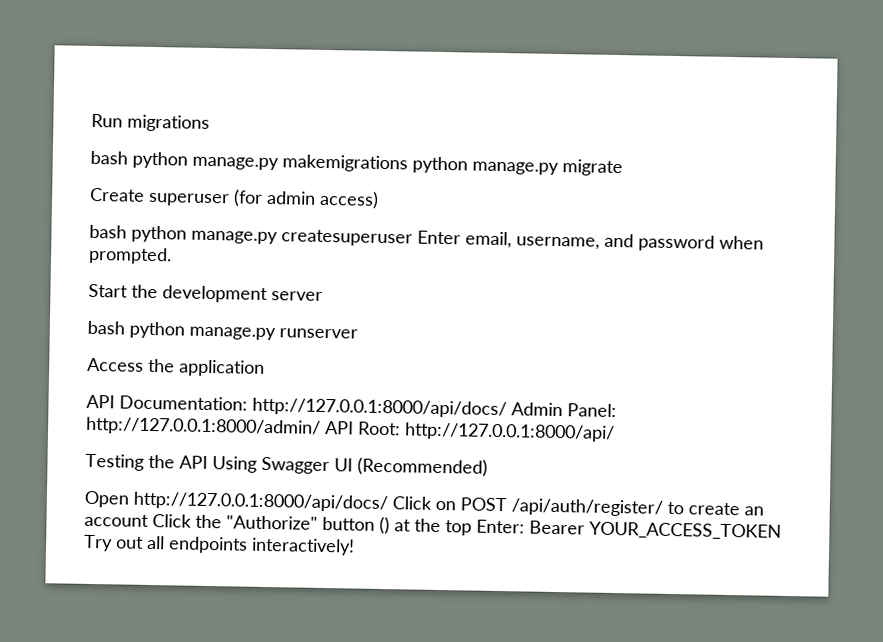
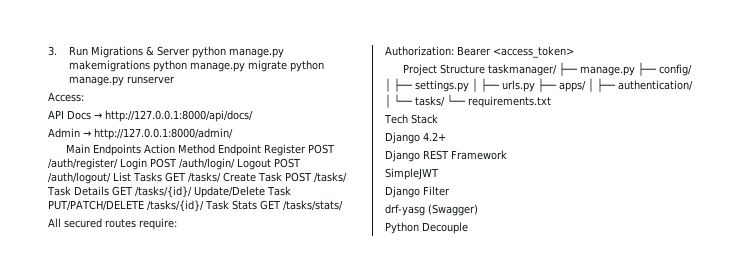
[91,113,210,132] [90,150,128,165] Run migrations // bash -> [48,46,191,58] 3. Run Migrations & Server
[90,187,379,209] [89,224,764,252] [88,246,172,265] [88,283,323,303] [87,320,125,335] // Create superuser (for admin access) // bash python manage.py createsuperuser Enter email, username, and password when prompted. // Start the development server // bash -> (288, 66) none
[87,357,265,377] [86,394,617,419] Access the application // API Documentation: http://127.0.0.1:8000/api/docs/ Admin Panel: -> [48,92,84,102] [48,110,253,122] [48,128,91,138] Access: // API Docs → http://127.0.0.1:8000/api/docs/ // Admin →
[325,421,615,442] [85,453,488,477] [84,490,764,517] [84,513,782,540] [83,534,355,556] API Root: http://127.0.0.1:8000/api/ // Testing the API Using Swagger UI (Recommended) // Open http://127.0.0.1:8000/api/docs/ Click on POST /api/auth/register/ to create an account Click the "Authorize" button () at the top Enter: Bearer YOUR_ACCESS_TOKEN Try out all endpoints interactively! -> [66,144,336,156] [48,158,301,170] [48,172,347,184] [47,186,291,198] [48,200,343,211] [48,218,177,230] [385,46,574,58] [403,62,693,76] [385,78,693,92] [385,94,551,108] [384,114,438,124] [385,132,446,144] [385,150,507,162] [385,168,439,180] [385,186,450,198] [385,204,478,216] [385,222,468,234] // Main Endpoints Action Method Endpoint Register POST /auth/register/ Login POST /auth/login/ Logout POST /auth/logout/ List Tasks GET /tasks/ Create Task POST /tasks/ Task Details GET /tasks/{id}/ Update/Delete Task PUT/PATCH/DELETE /tasks/{id}/ Task Stats GET /tasks/stats/ // All secured routes require: // Authorization: Bearer <access_token> // Project Structure taskmanager/ ├── manage.py ├── config/ │ ├── settings.py │ ├── urls.py ├── apps/ │ ├── authentication/ │ └── tasks/ └── requirements.txt // Tech Stack // Django 4.2+ // Django REST Framework // SimpleJWT // Django Filter // drf-yasg (Swagger) // Python Decouple

